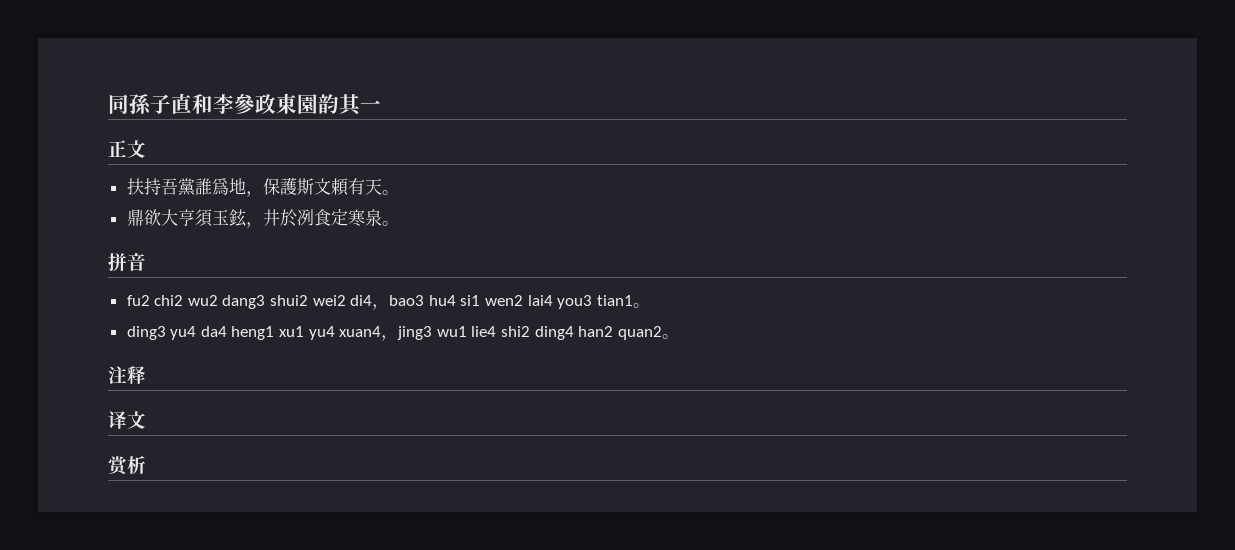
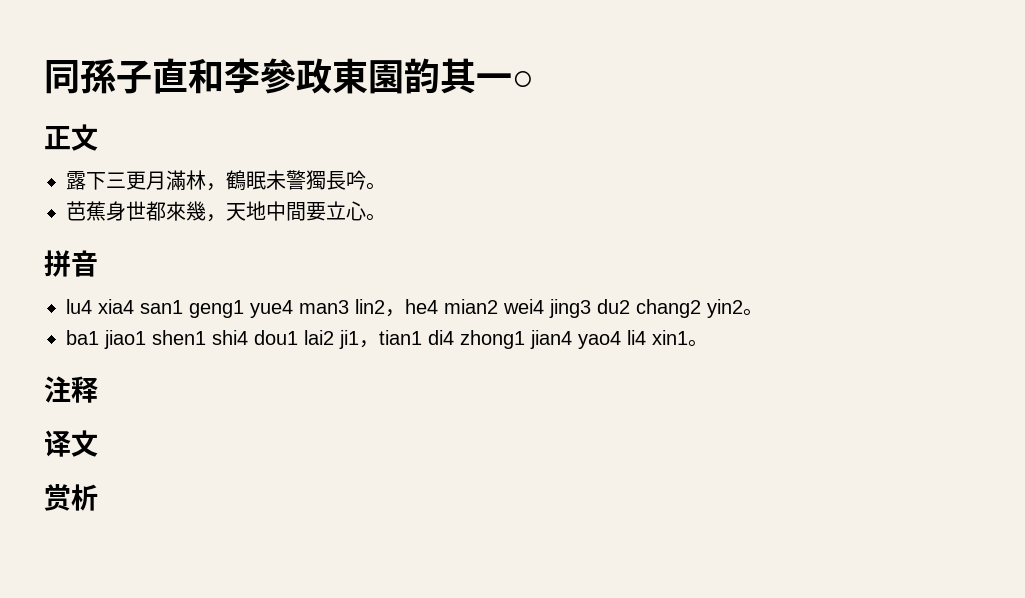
(381, 106) none -> [512,71,534,90] ○
[126,177,399,197] [126,209,399,228] [108,253,146,272] [126,295,650,310] [126,326,662,341] 扶持吾黨誰爲地，保護斯文頼有天。 // 鼎欲大亨須玉鉉，井於冽食定寒泉。 // 拼音 // fu2 chi2 wu2 dang3 shui2 wei2 di4，bao3 hu4 si1 wen2 lai4 you3 tian1。 // ding3 yu4 da4 heng1 xu1 yu4 xuan4，jing3 wu1 lie4 shi2 ding4 han2 quan2 -> [66,170,386,191] [66,201,386,222] [44,250,98,277] [66,299,763,318] [66,330,688,349] 露下三更月滿林，鶴眠未警獨長吟。 // 芭蕉身世都來幾，天地中間要立心。 // 拼音 // lu4 xia4 san1 geng1 yue4 man3 lin2，he4 mian2 wei4 jing3 du2 chang2 yin2。 // ba1 jiao1 shen1 shi4 dou1 lai2 ji1，tian1 di4 zhong1 jian4 yao4 li4 xin1

